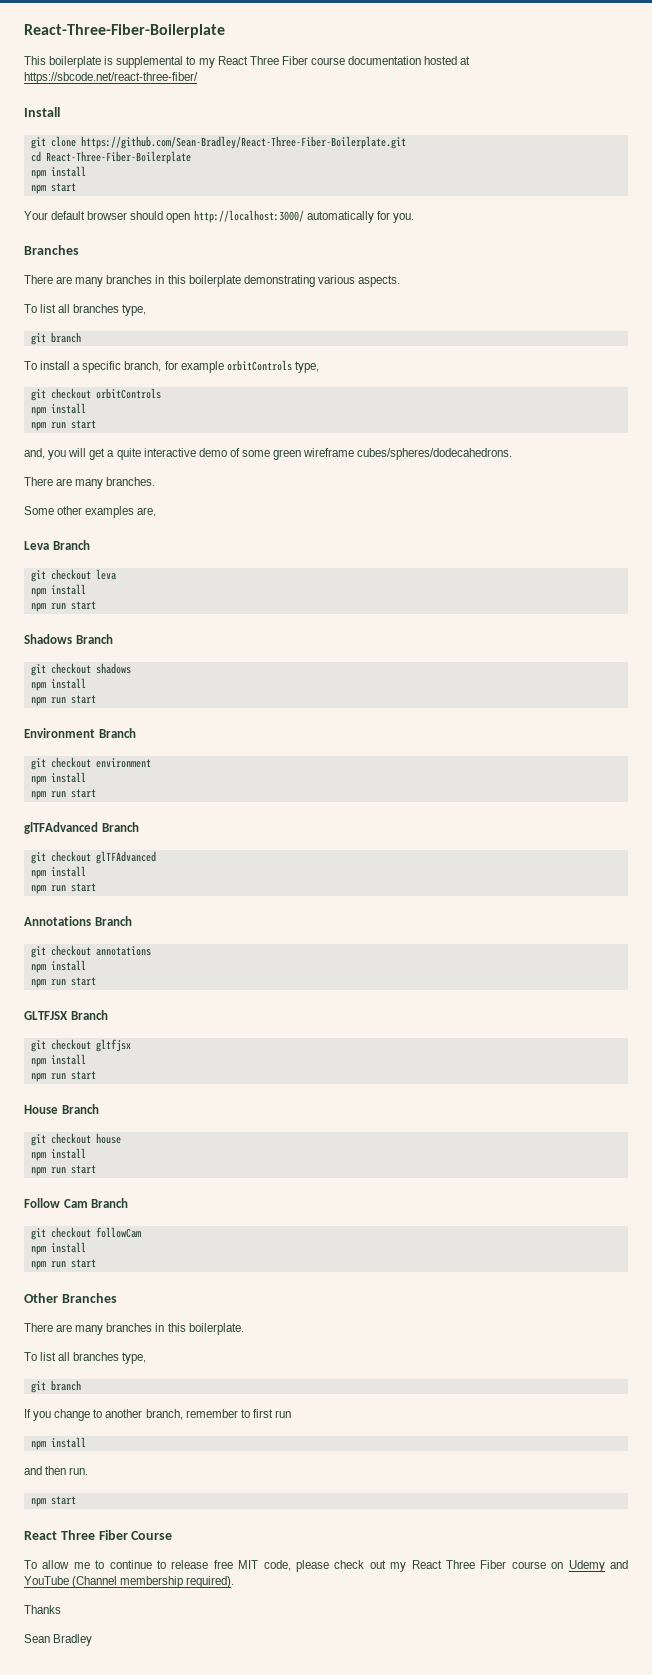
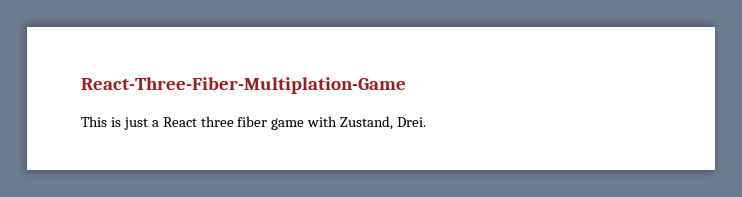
[24,24,225,38] React-Three-Fiber-Boilerplate -> [81,77,406,94] React-Three-Fiber-Multiplation-Game
[49,56,471,68] [24,72,198,84] [24,107,60,117] [30,136,406,149] [30,151,191,164] [30,166,86,179] [30,183,76,194] [24,210,414,223] [24,245,79,255] [24,275,400,287] [24,304,147,316] [30,332,81,345] [24,360,319,373] [30,388,161,401] [30,403,86,416] [30,420,96,431] [24,448,513,460] [24,477,156,489] [24,506,157,518] [24,540,90,550] [30,569,116,582] [30,584,86,597] [30,601,96,612] [24,634,113,644] [30,663,131,676] [30,678,86,691] [30,695,96,706] [24,728,136,738] [30,757,151,770] [30,772,86,785] [30,789,96,800] [24,822,139,834] [30,851,156,864] [30,866,86,879] [30,883,96,894] [24,916,132,926] [30,945,151,958] [30,960,86,973] [30,977,96,988] [24,1010,108,1020] [30,1039,131,1052] [30,1054,86,1067] [30,1071,96,1082] [24,1104,99,1114] [30,1133,121,1146] [30,1148,86,1161] [30,1165,96,1176] [24,1198,129,1208] [30,1227,141,1240] [30,1242,86,1255] [30,1259,96,1270] [24,1293,117,1303] [24,1323,244,1335] [24,1352,147,1364] [30,1380,81,1393] [24,1409,291,1421] [30,1437,86,1450] [24,1466,89,1475] [30,1496,76,1507] [24,1530,173,1540] [24,1560,628,1572] [24,1576,235,1588] [24,1605,61,1614] [24,1634,93,1646] boilerplate is supplemental to my React Three Fiber course documentation hosted at https://sbcode.net/react-three-fiber/ // Install // git clone https://github.com/Sean-Bradley/React-Three-Fiber-Boilerplate.git // cd React-Three-Fiber-Boilerplate // npm install // npm start // Your default browser should open http://localhost:3000/ automatically for you. // Branches // There are many branches in this boilerplate demonstrating various aspects. // To list all branches type, // git branch // To install a specific branch, for example orbitControls type, // git checkout orbitControls // npm install // npm run start // and, you will get a quite interactive demo of some green wireframe cubes/spheres/dodecahedrons. // There are many branches. // Some other examples are, // Leva Branch // git checkout leva // npm install // npm run start // Shadows Branch // git checkout shadows // npm install // npm run start // Environment Branch // git checkout environment // npm install // npm run start // glTFAdvanced Branch // git checkout glTFAdvanced // npm install // npm run start // Annotations Branch // git checkout annotations // npm install // npm run start // GLTFJSX Branch // git checkout gltfjsx // npm install // npm run start // House Branch // git checkout house // npm install // npm run start // Follow Cam Branch // git checkout followCam // npm install // npm run start // Other Branches // There are many branches in this boilerplate. // To list all branches type, // git branch // If you change to another branch, remember to first run // npm install // and then run. // npm start // React Three Fiber Course // To allow me to continue to release free MIT code, please check out my React Three Fiber course on Udemy and YouTube (Channel membership required). // Thanks // Sean Bradley -> [110,116,427,130] is just a React three fiber game with Zustand, Drei.

